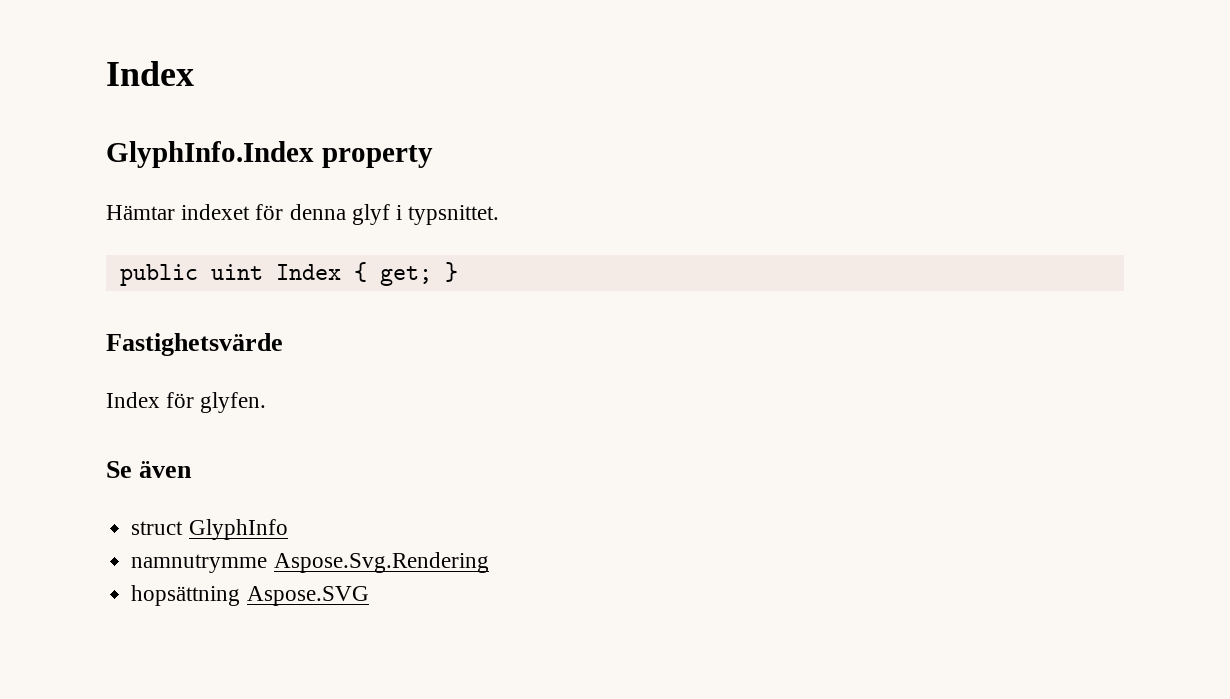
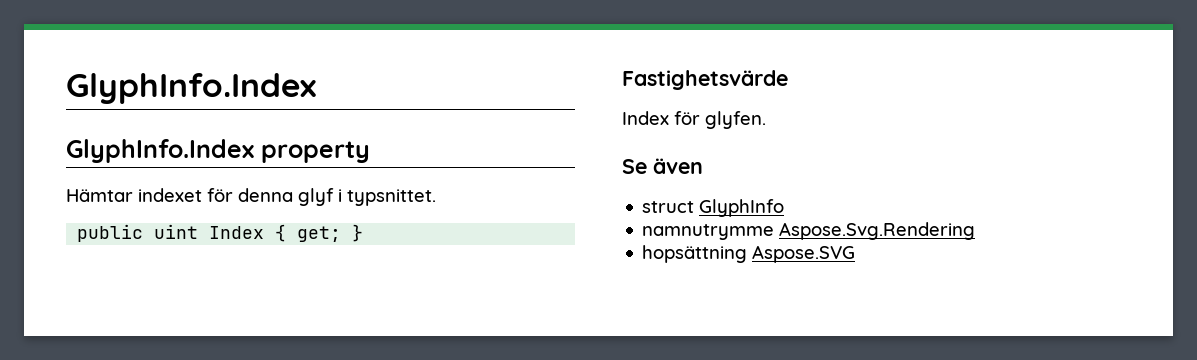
[106,61,194,86] Index -> [66,73,316,104] GlyphInfo.Index

